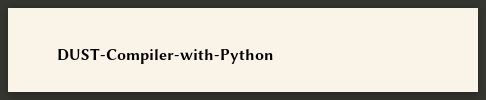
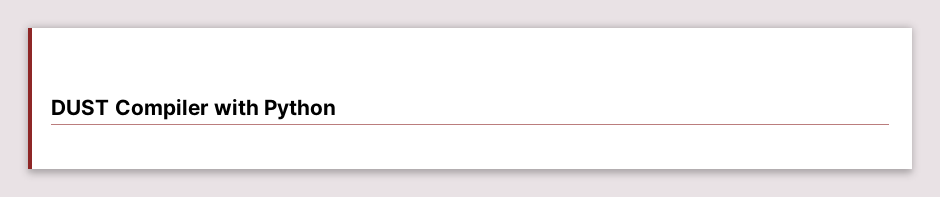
[57,48,274,64] DUST-Compiler-with-Python -> [51,98,337,120] DUST Compiler with Python

